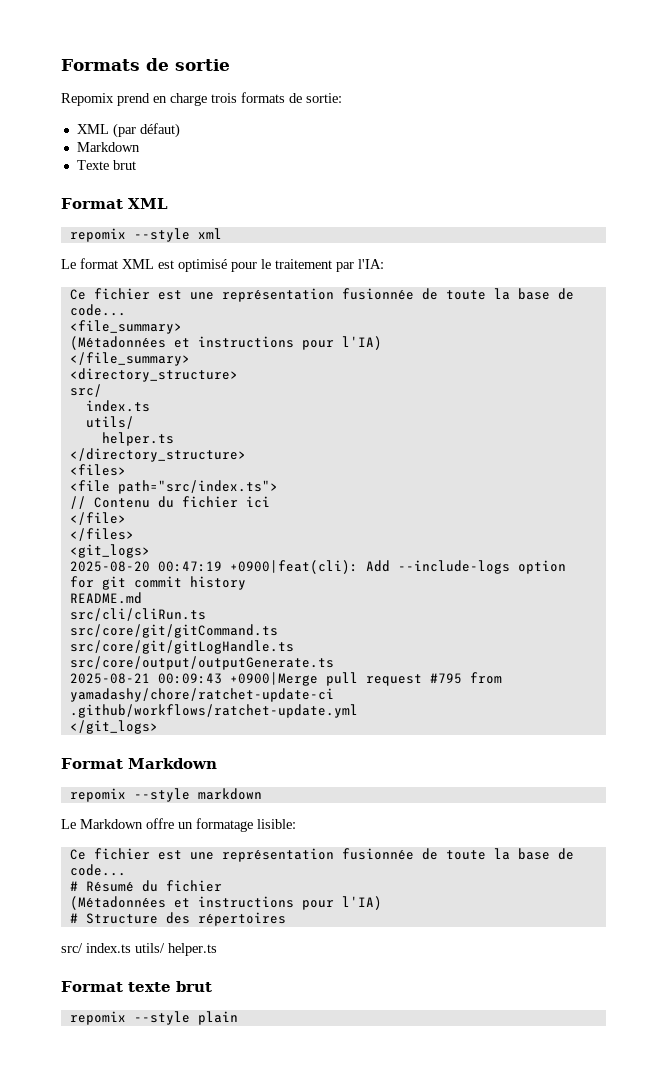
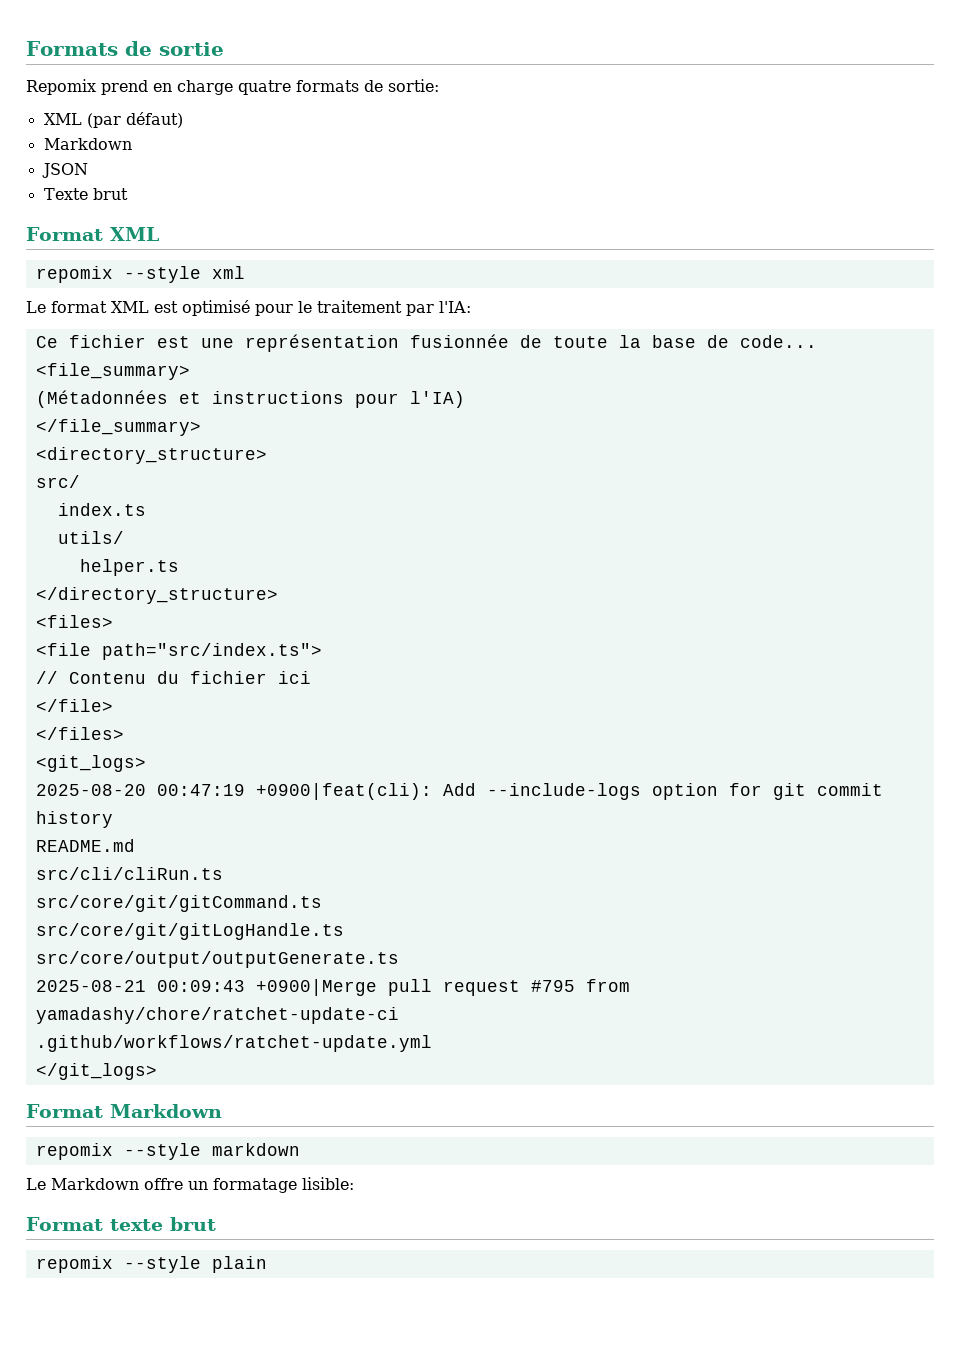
[211,93,237,103] trois -> [238,80,291,95] quatre
(140, 147) none -> [41,163,88,178] // JSON
[69,848,574,862] [69,864,126,876] [69,880,222,892] [69,896,382,910] [69,912,286,926] [61,943,217,956] // Ce fichier est une représentation fusionnée de toute la base de code... // # Résumé du fichier // (Métadonnées et instructions pour l'IA) // # Structure des répertoires // src/ index.ts utils/ helper.ts -> (354, 1183) none

